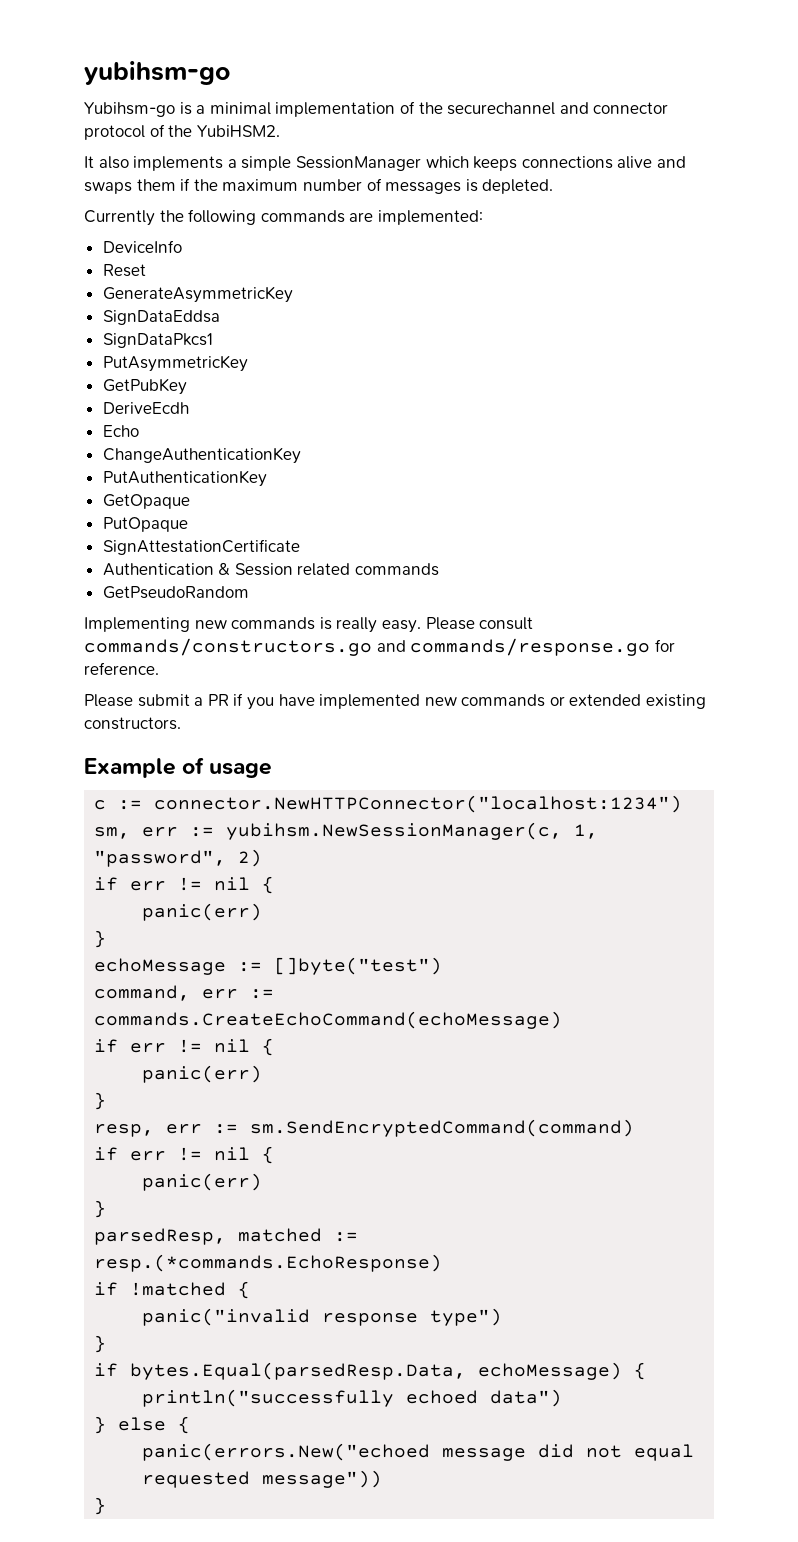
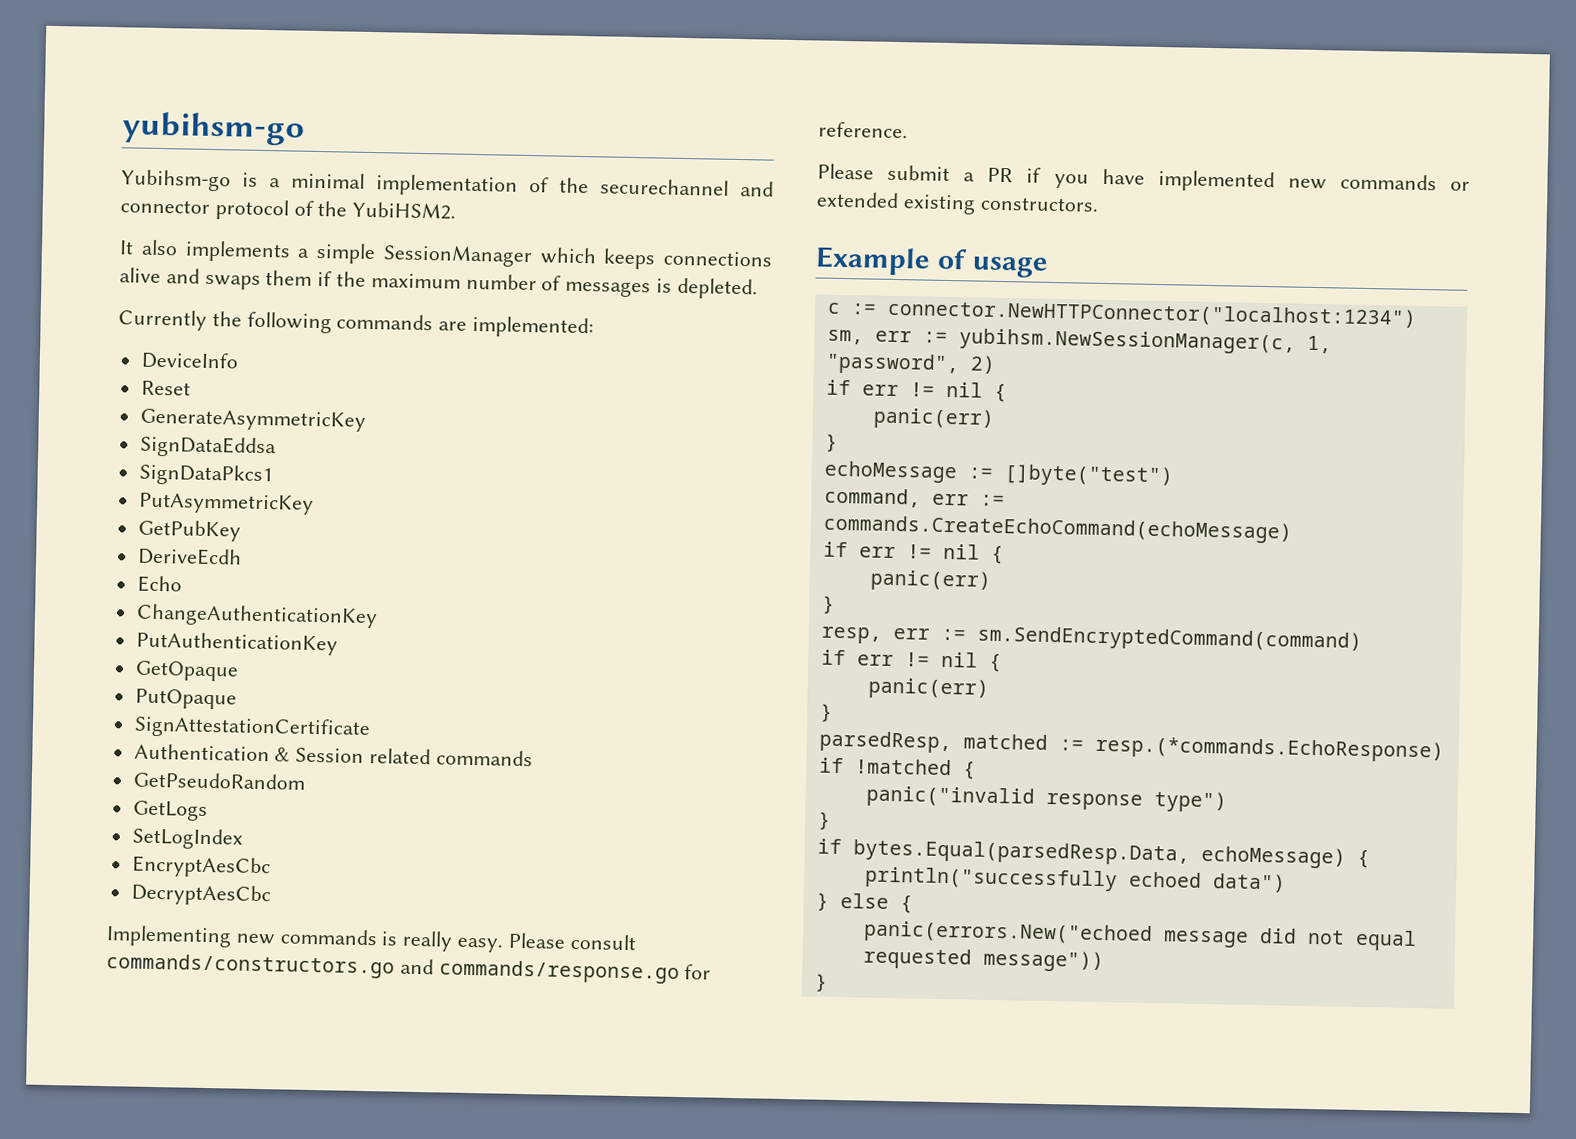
(249, 592) none -> [132,800,208,821] [131,827,243,850] [131,855,271,879] [130,883,271,907] // GetLogs // SetLogIndex // EncryptAesCbc // DecryptAesCbc

